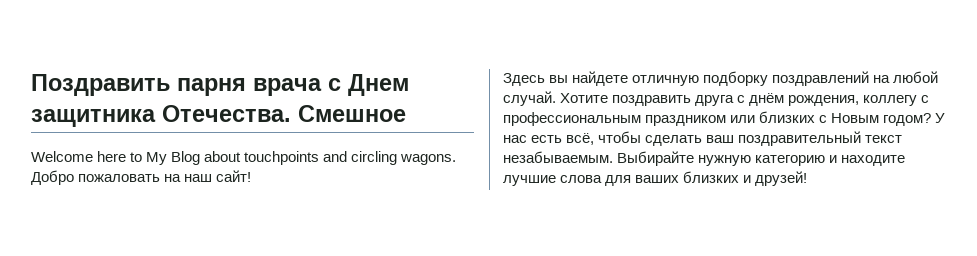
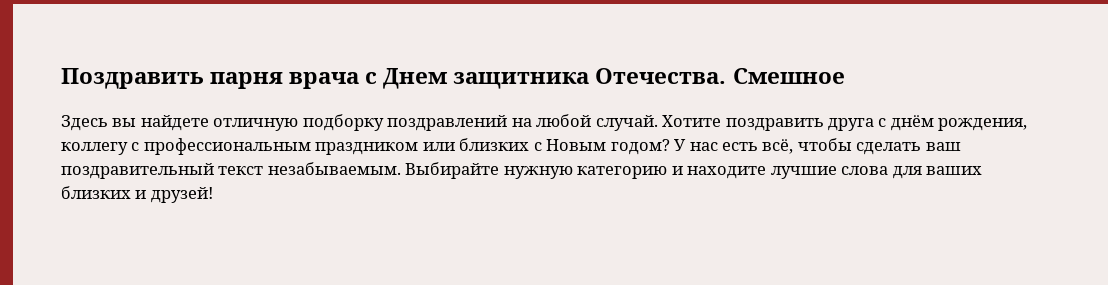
[31,151,457,165] [31,170,252,185] // Welcome here to My Blog about touchpoints and circling wagons. Добро пожаловать на наш сайт! -> (845, 76) none

